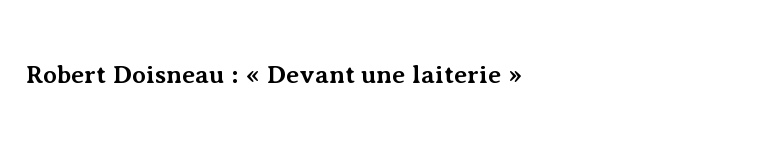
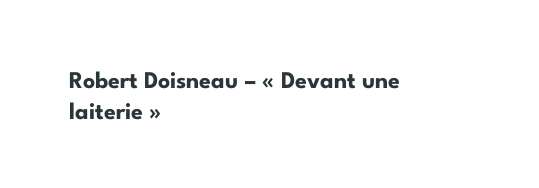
[230,71,239,83] : -> [244,81,256,88] –

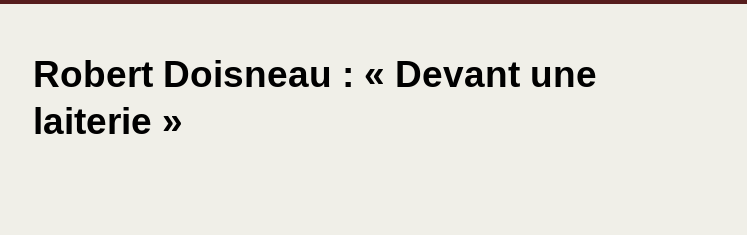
[244,81,256,88] – -> [342,68,354,87] :

